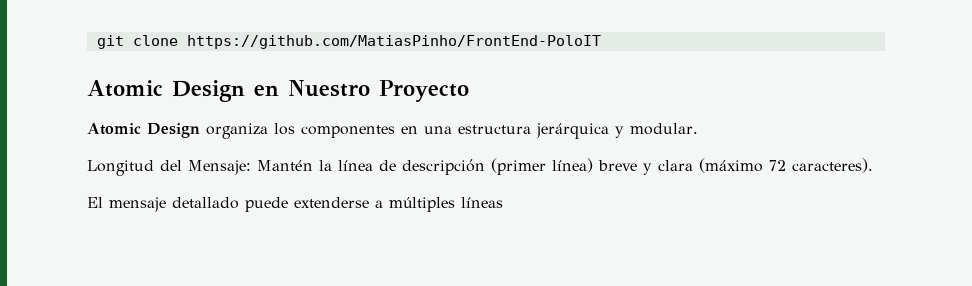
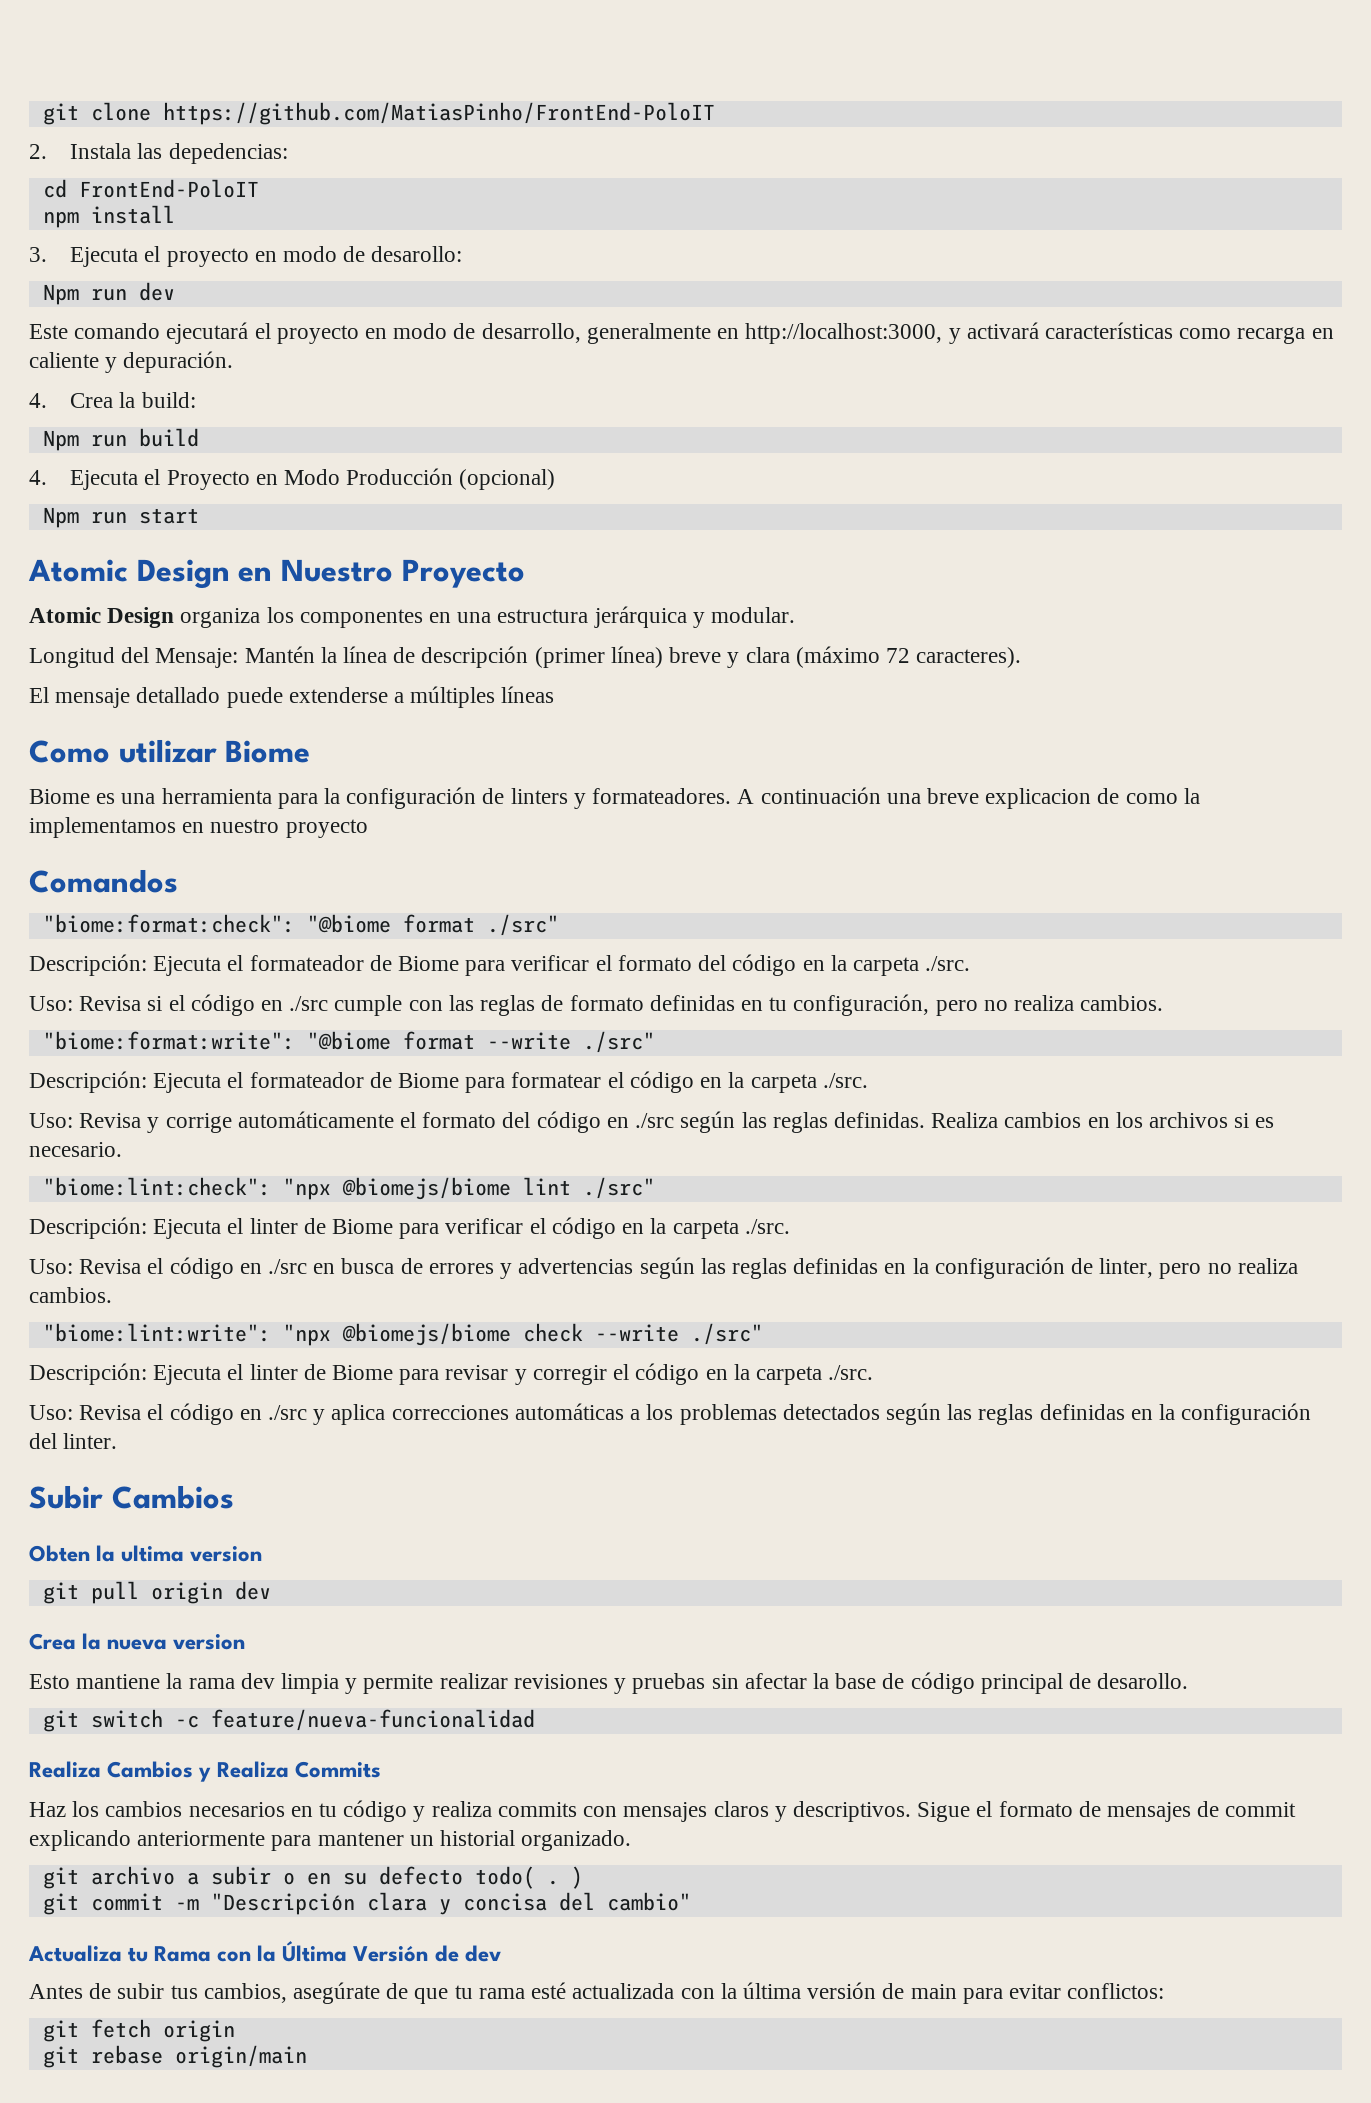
(601, 42) none -> [29,143,288,164] [42,179,259,198] [42,205,175,228] [29,246,463,267] [42,282,175,305] [29,322,1334,344] [29,351,234,373] [29,392,196,408] [42,428,199,451] [29,468,556,490] [42,507,199,528] // 2. Instala las depedencias: // cd FrontEnd-PoloIT // npm install // 3. Ejecuta el proyecto en modo de desarollo: // Npm run dev // Este comando ejecutará el proyecto en modo de desarrollo, generalmente en http://localhost:3000, y activará características como recarga en caliente y depuración. // 4. Crea la build: // Npm run build // 4. Ejecuta el Proyecto en Modo Producción (opcional) // Npm run start
(503, 202) none -> [29,739,311,763] [29,787,1200,809] [29,817,368,838] [29,869,178,893] [42,914,559,936] [29,954,971,976] [29,994,1164,1016] [42,1031,655,1053] [29,1071,868,1093] [29,1111,1275,1133] [29,1142,122,1157] [42,1177,655,1200] [29,1217,790,1239] [29,1257,1298,1279] [29,1287,112,1303] [42,1323,763,1346] [29,1363,874,1385] [29,1403,1312,1425] [29,1433,118,1449] [29,1485,234,1509] [29,1545,263,1562] [42,1581,271,1604] [29,1633,246,1650] [29,1672,1189,1694] [42,1709,535,1732] [29,1761,382,1782] [29,1800,1297,1822] [29,1830,632,1851] [42,1866,583,1889] [42,1892,691,1915] [28,1941,501,1962] [29,1982,1165,2004] [42,2019,235,2042] [42,2045,307,2068] // Como utilizar Biome // Biome es una herramienta para la configuración de linters y formateadores. A continuación una breve explicacion de como la implementamos en nuestro proyecto // Comandos // "biome:format:check": "@biome format ./src" // Descripción: Ejecuta el formateador de Biome para verificar el formato del código en la carpeta ./src. // Uso: Revisa si el código en ./src cumple con las reglas de formato definidas en tu configuración, pero no realiza cambios. // "biome:format:write": "@biome format --write ./src" // Descripción: Ejecuta el formateador de Biome para formatear el código en la carpeta ./src. // Uso: Revisa y corrige automáticamente el formato del código en ./src según las reglas definidas. Realiza cambios en los archivos si es necesario. // "biome:lint:check": "npx @biomejs/biome lint ./src" // Descripción: Ejecuta el linter de Biome para verificar el código en la carpeta ./src. // Uso: Revisa el código en ./src en busca de errores y advertencias según las reglas definidas en la configuración de linter, pero no realiza cambios. // "biome:lint:write": "npx @biomejs/biome check --write ./src" // Descripción: Ejecuta el linter de Biome para revisar y corregir el código en la carpeta ./src. // Uso: Revisa el código en ./src y aplica correcciones automáticas a los problemas detectados según las reglas definidas en la configuración del linter. // Subir Cambios // Obten la ultima version // git pull origin dev // Crea la nueva version // Esto mantiene la rama dev limpia y permite realizar revisiones y pruebas sin afectar la base de código principal de desarollo. // git switch -c feature/nueva-funcionalidad // Realiza Cambios y Realiza Commits // Haz los cambios necesarios en tu código y realiza commits con mensajes claros y descriptivos. Sigue el formato de mensajes de commit explicando anteriormente para mantener un historial organizado. // git archivo a subir o en su defecto todo( . ) // git commit -m "Descripción clara y concisa del cambio" // Actualiza tu Rama con la Última Versión de dev // Antes de subir tus cambios, asegúrate de que tu rama esté actualizada con la última versión de main para evitar conflictos: // git fetch origin // git rebase origin/main

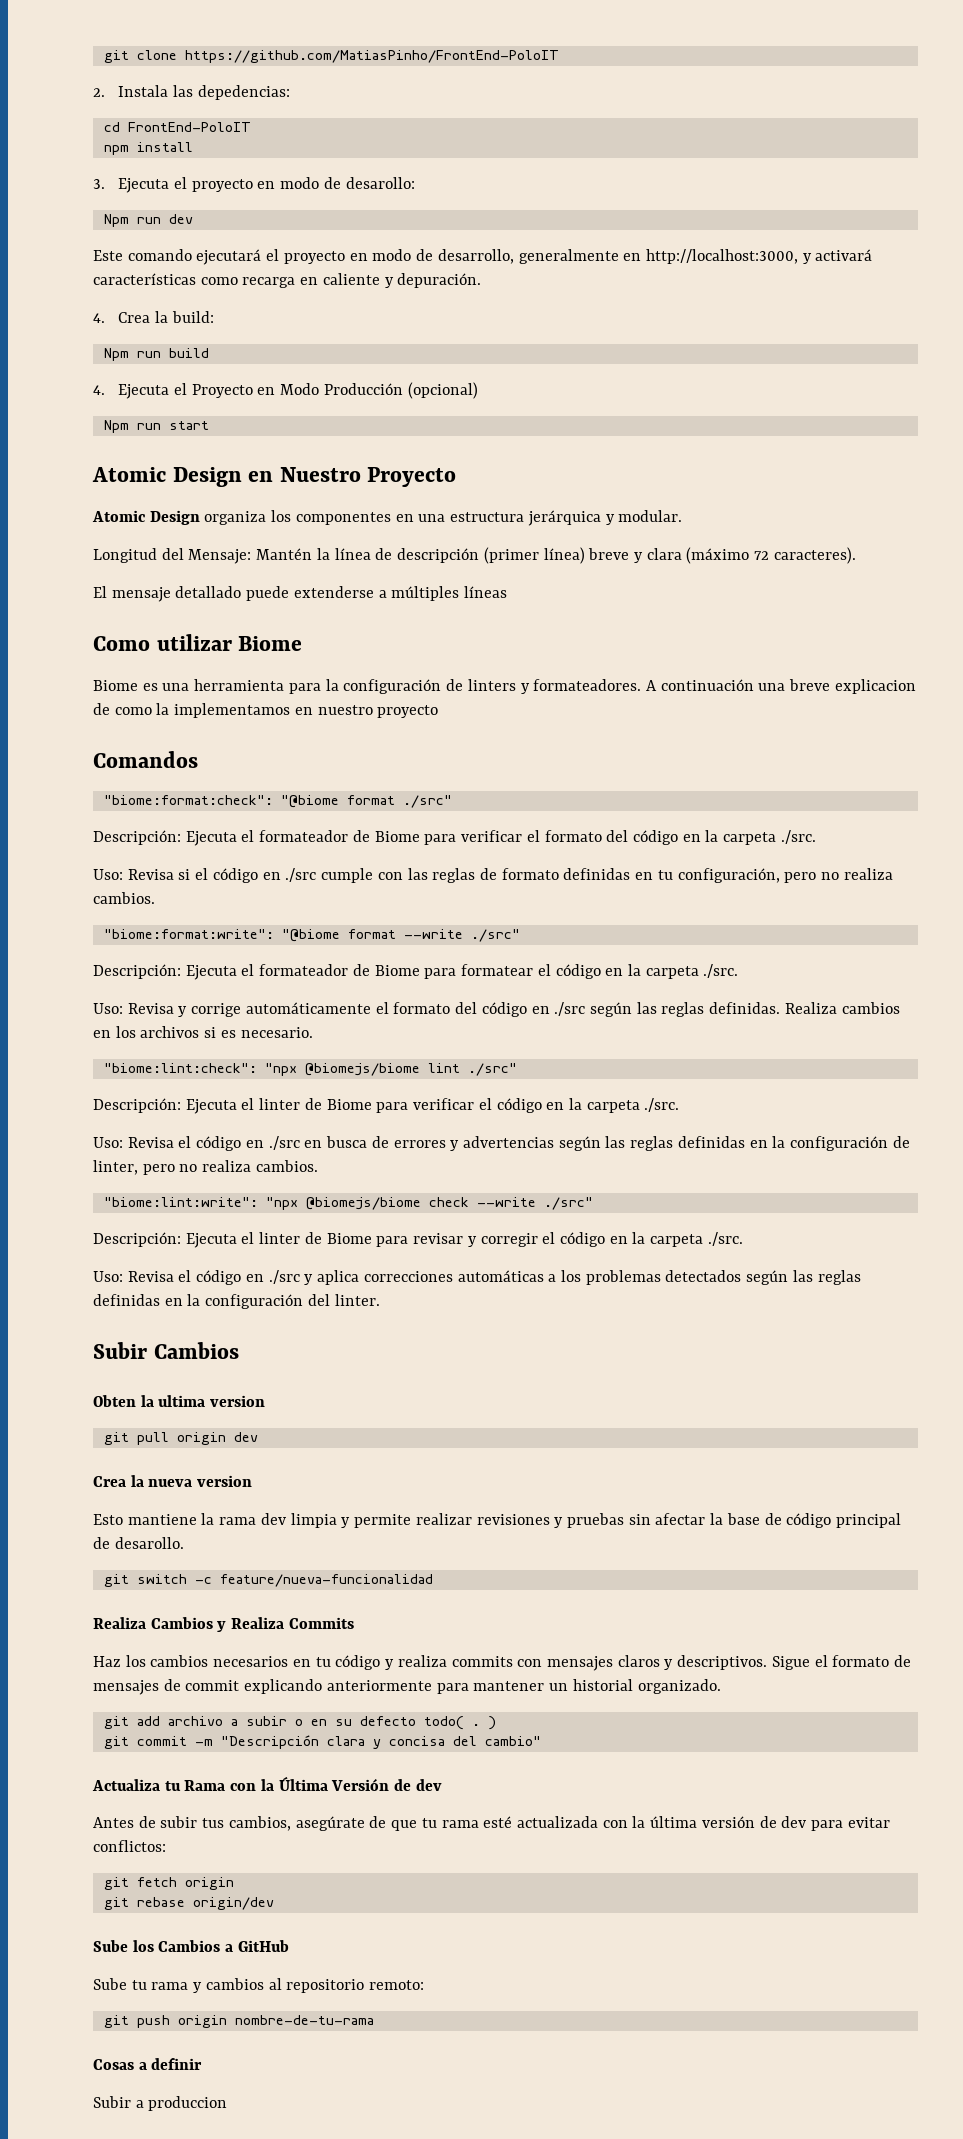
(79, 1878) none -> [136,1716,160,1726] add
[910,1984,957,1999] main -> [781,1816,807,1828] dev
[174,2045,307,2068] origin/main -> [192,1897,274,1910] [93,1940,289,1952] [93,1978,425,1993] [103,2015,374,2028] [93,2058,203,2070] [93,2096,228,2111] origin/dev // Sube los Cambios a GitHub // Sube tu rama y cambios al repositorio remoto: // git push origin nombre-de-tu-rama // Cosas a definir // Subir a produccion

